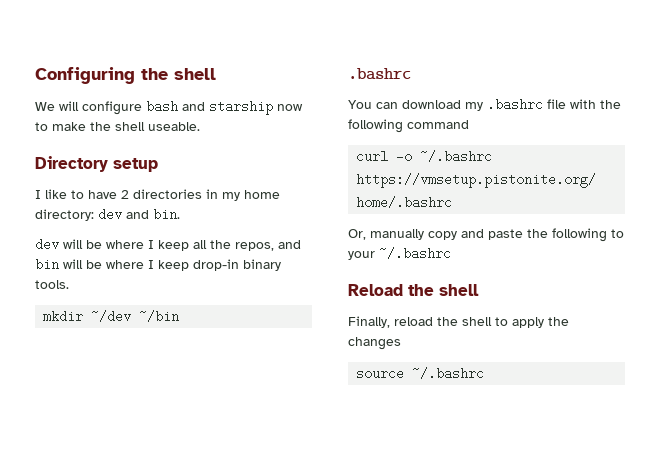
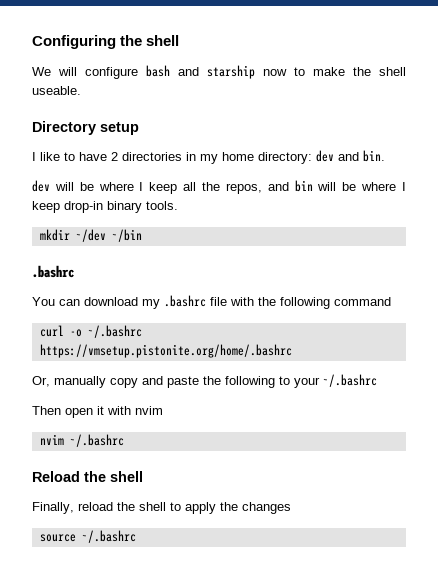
(451, 253) none -> [32,406,163,418] [39,434,124,447] // Then open it with nvim // nvim ~/.bashrc

